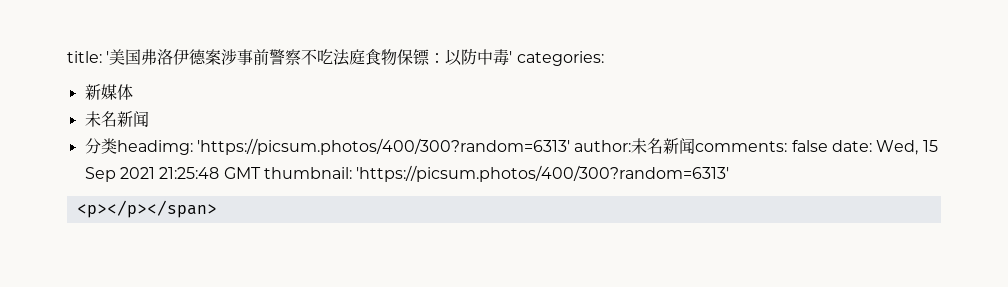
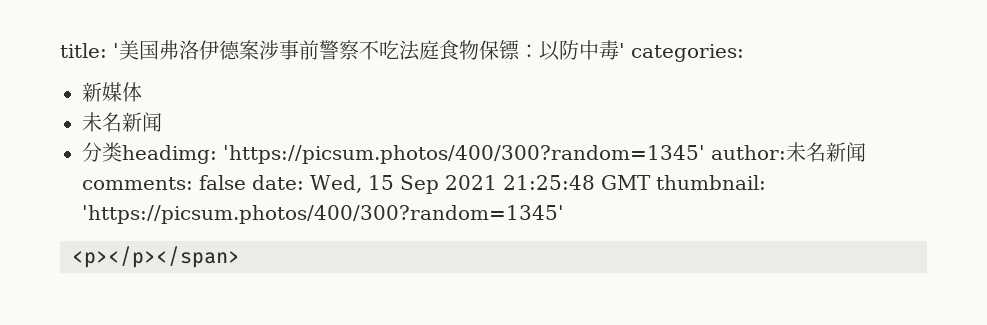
[196,138,570,155] 'https://picsum.photos/400/300?random=6313' -> [223,145,705,164] 'https://picsum.photos/400/300?random=1345'
[356,165,730,182] 'https://picsum.photos/400/300?random=6313' -> [82,205,564,224] 'https://picsum.photos/400/300?random=1345'

